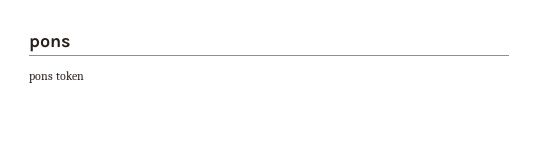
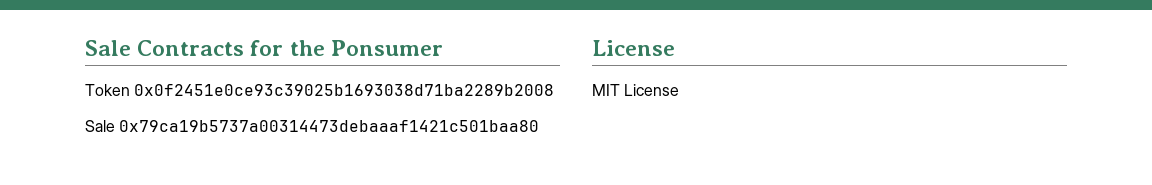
[29,38,71,52] [29,71,85,83] pons // pons token -> [85,40,443,56] [85,84,555,96] [85,120,540,132] [592,40,675,56] [592,84,680,96] Sale Contracts for the Ponsumer // Token 0x0f2451e0ce93c39025b1693038d71ba2289b2008 // Sale 0x79ca19b5737a00314473debaaaf1421c501baa80 // License // MIT License

